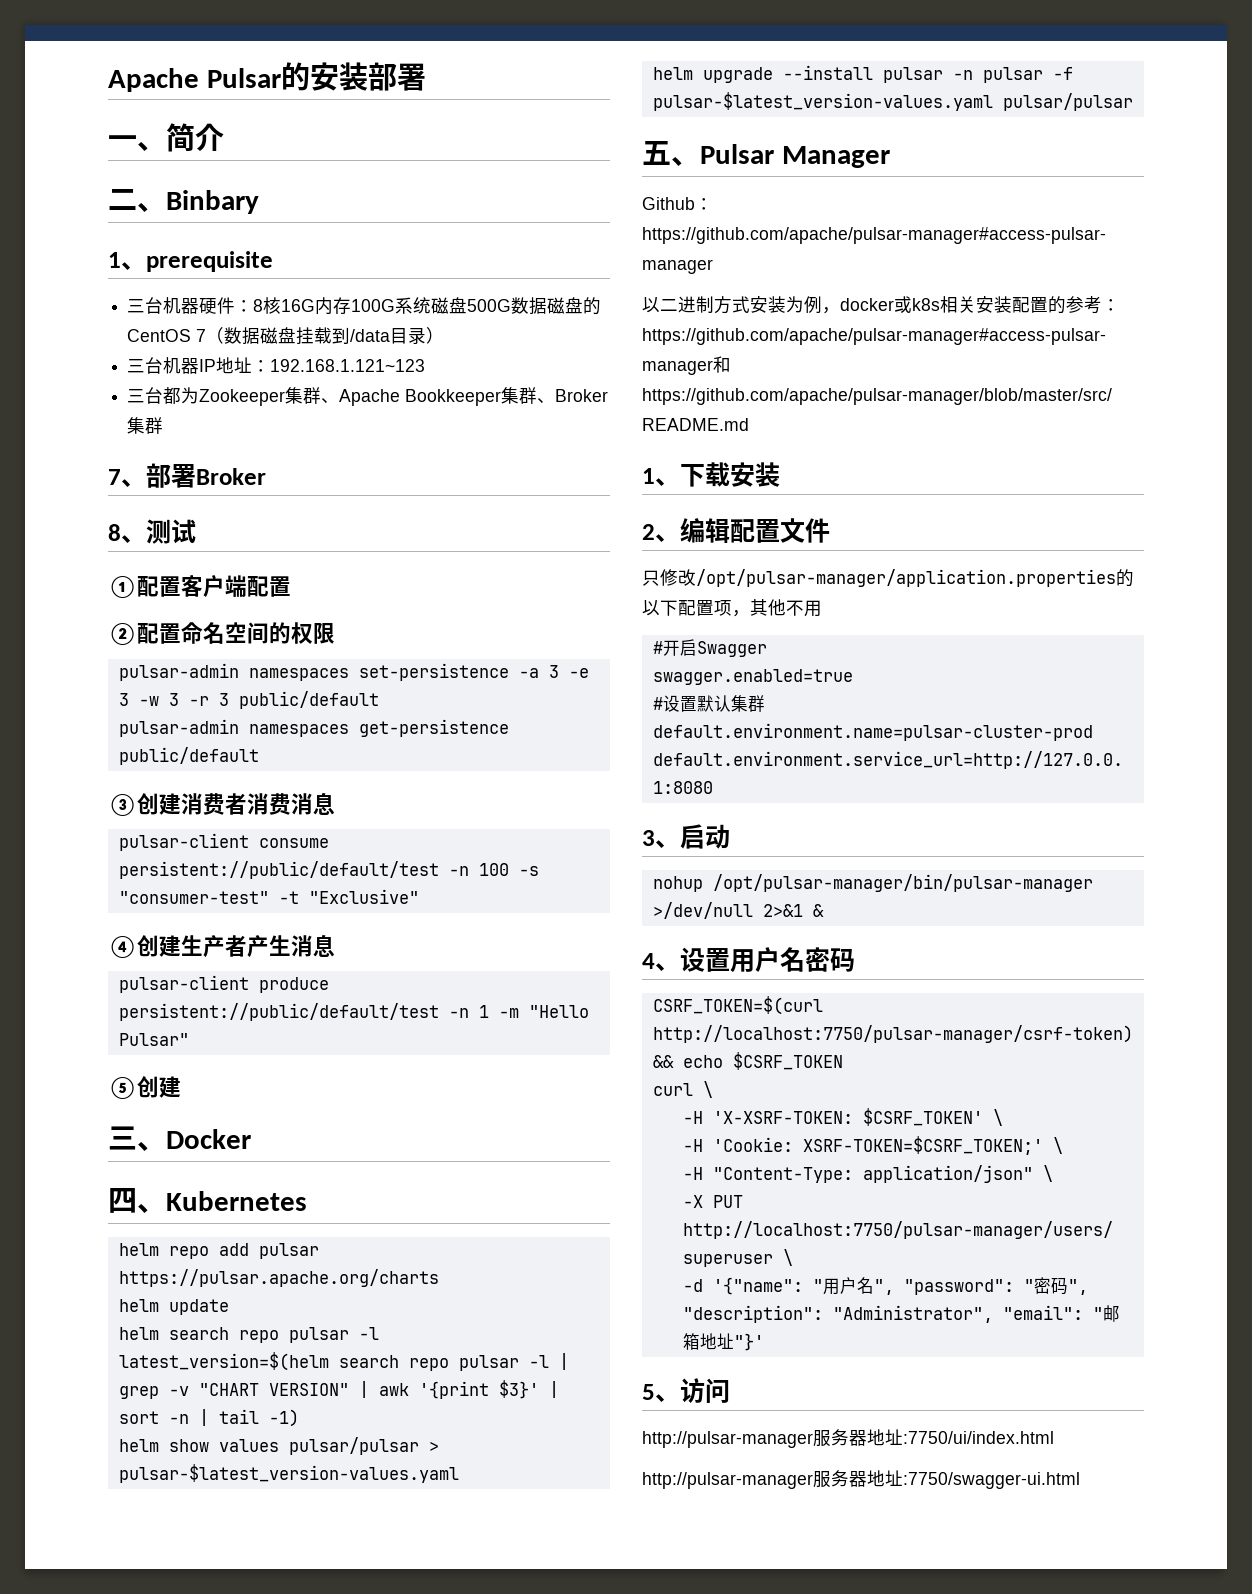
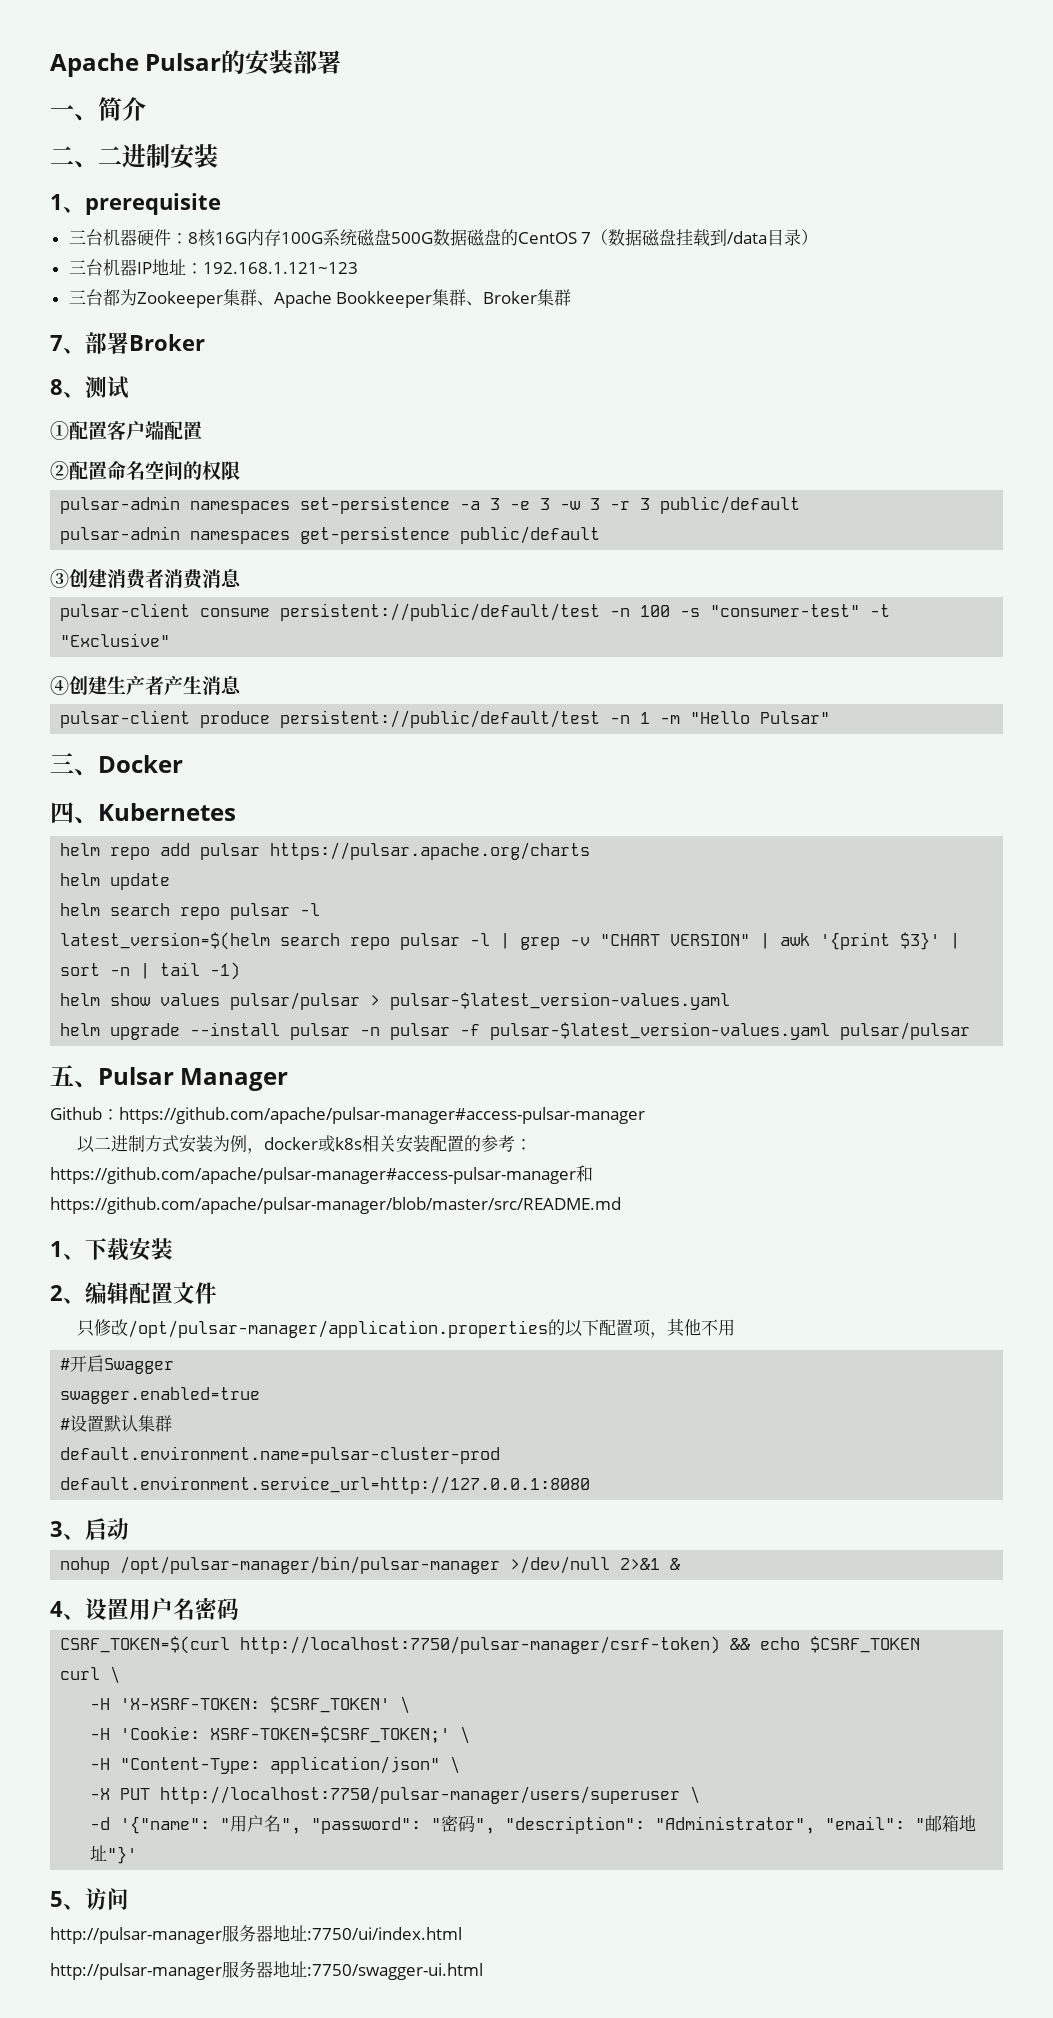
[166,190,259,214] Binbary -> [98,144,218,169] 二进制安装
[108,1076,181,1099] // ⑤创建 -> (831, 717) none

